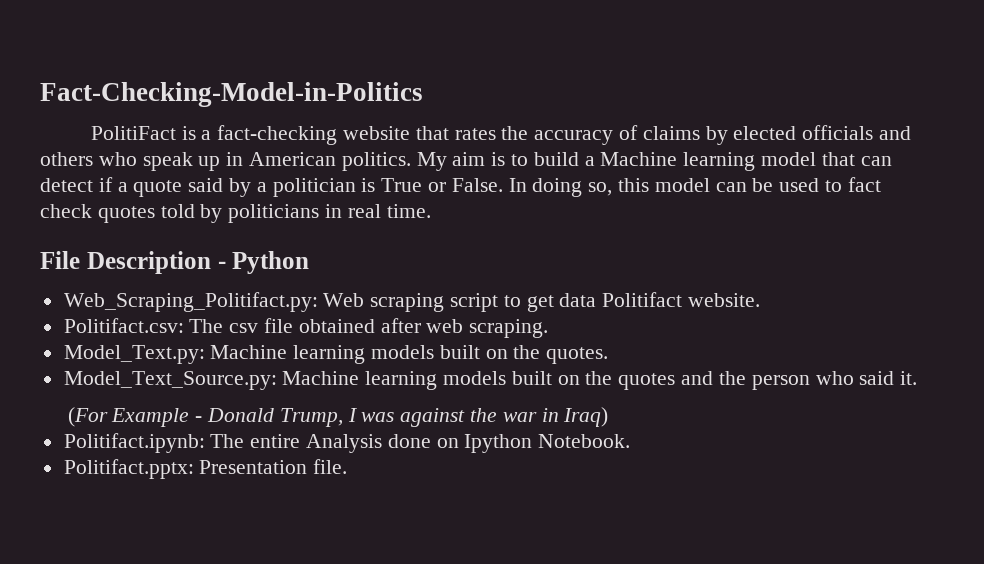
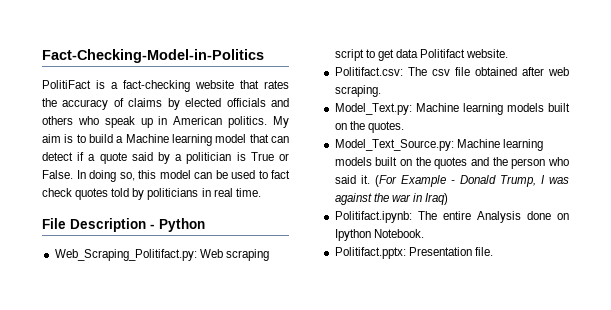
(918, 378) // -> (370, 179) none

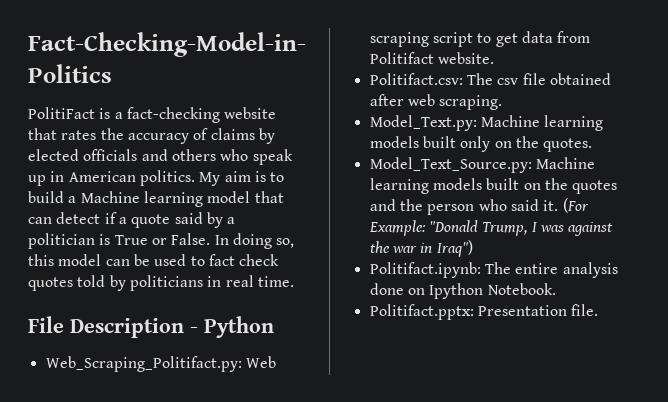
(418, 53) none -> [557,31,591,43] from
(570, 107) none -> [460,136,491,152] only
[400,175,496,187] Example - Donald -> [368,220,478,236] Example: "Donald
[425,193,449,205] Iraq) -> [436,240,473,257] Iraq")
[476,211,521,223] Analysis -> [562,262,618,278] analysis

